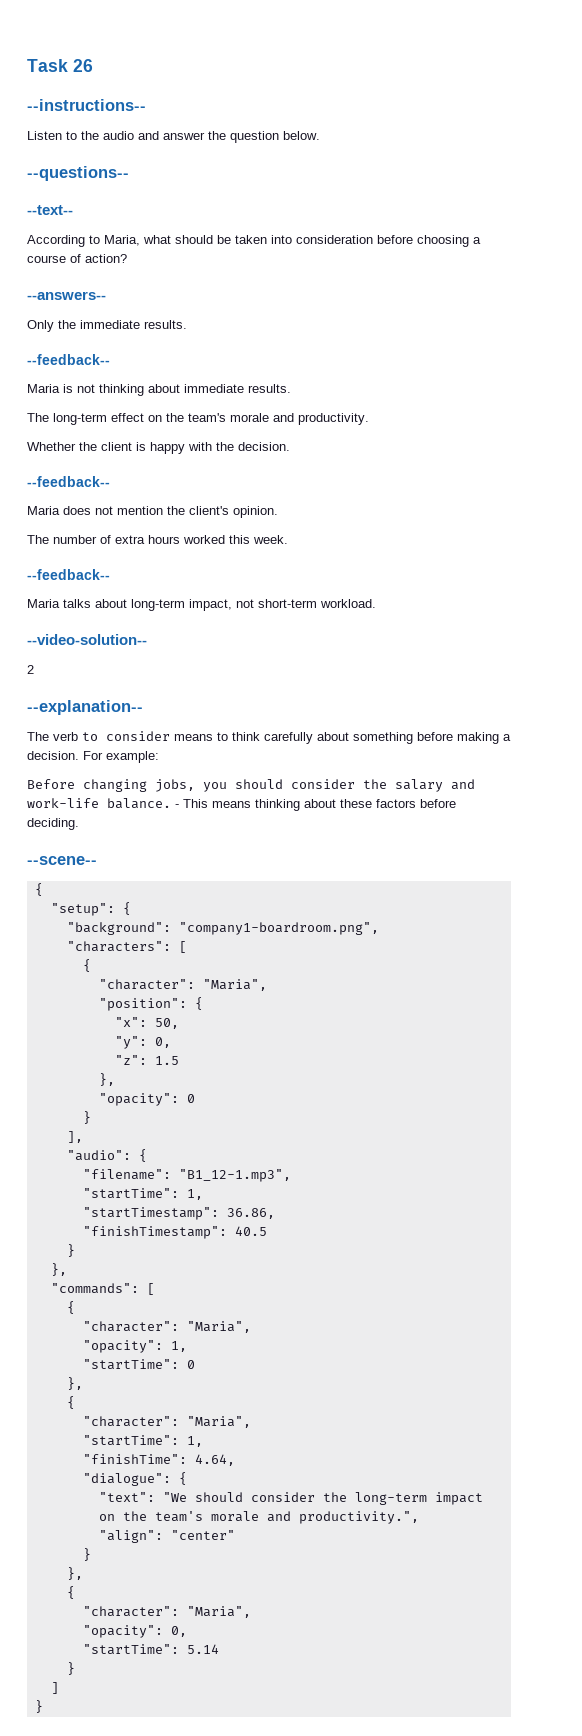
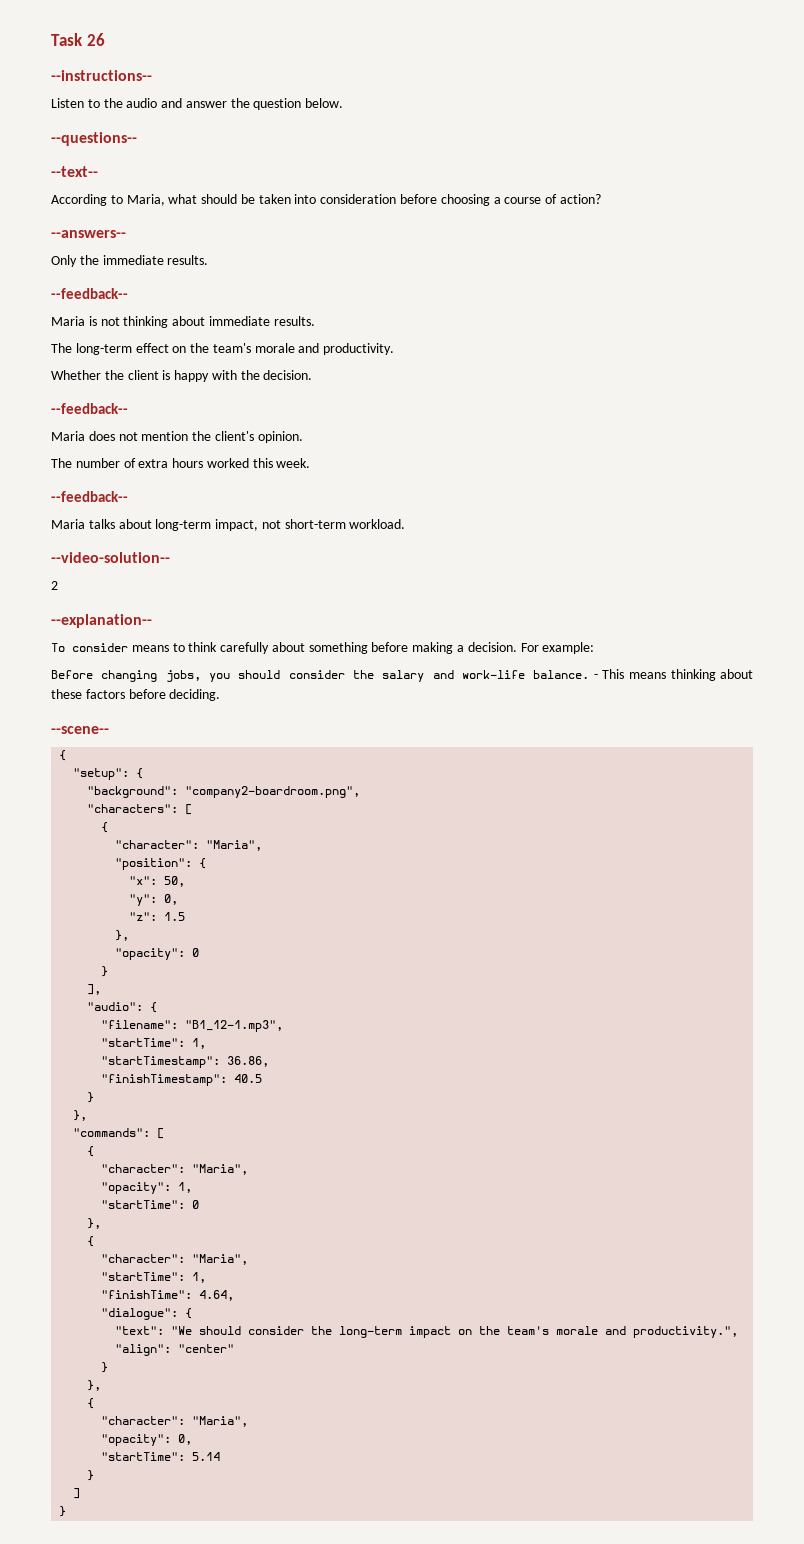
[27,732,98,741] The verb to -> [51,643,65,652] To
[178,922,379,935] "company1-boardroom.png", -> [185,786,361,798] "company2-boardroom.png",

